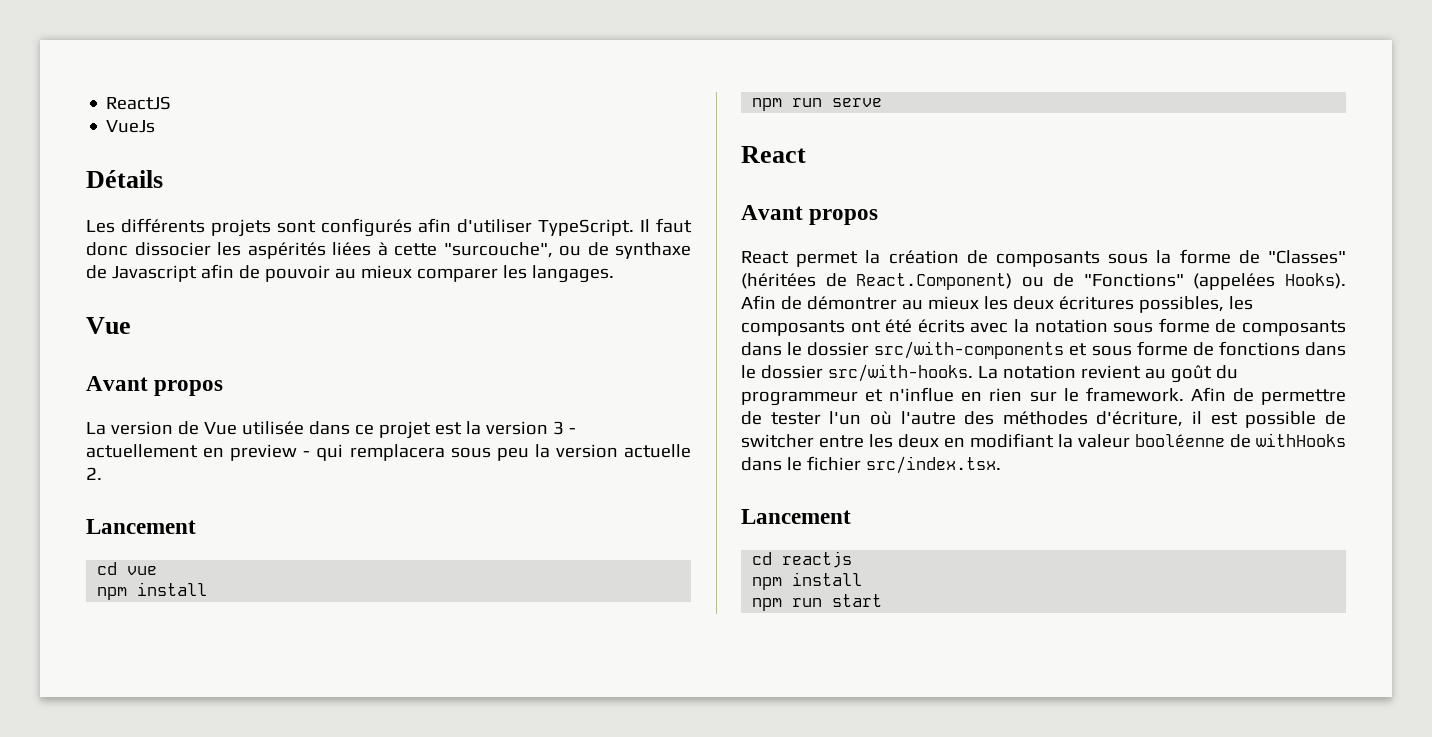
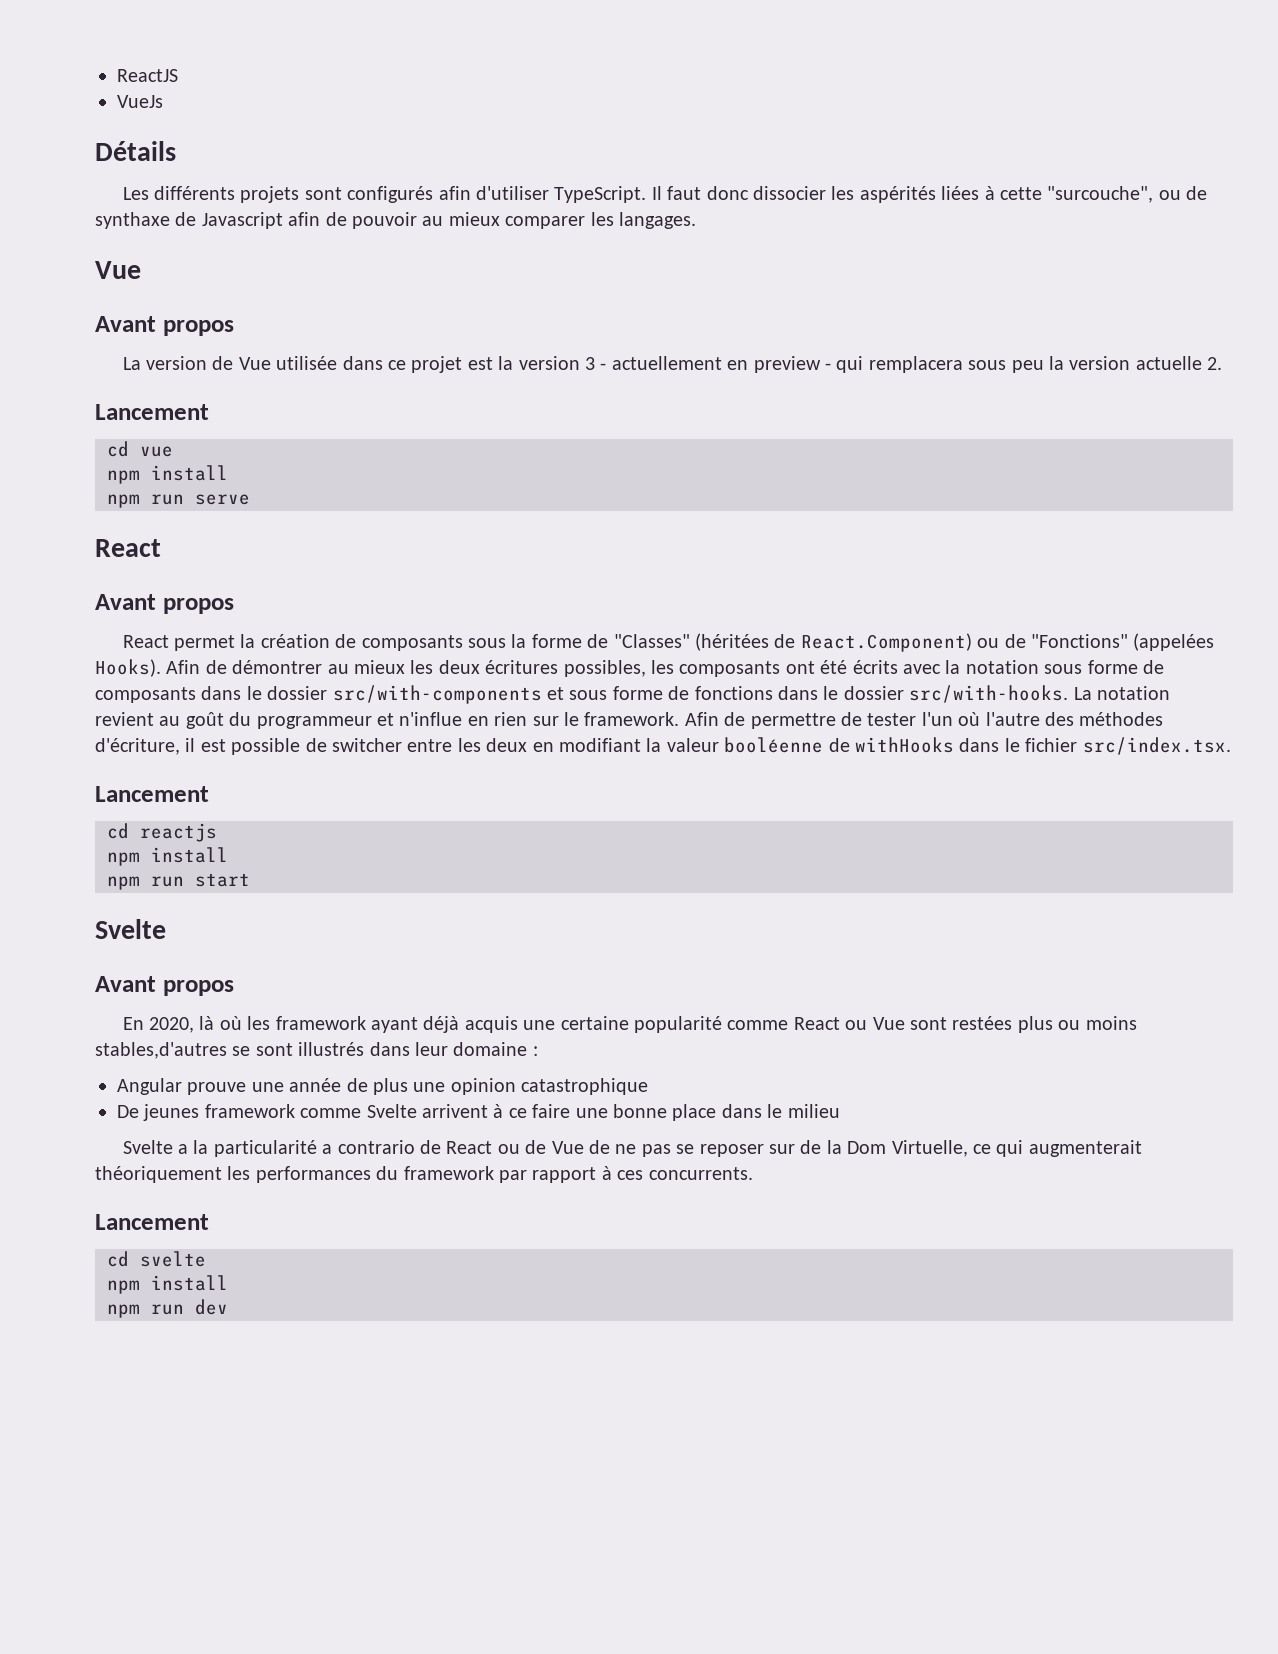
(883, 600) none -> [95,919,166,939] [95,976,234,996] [122,1016,1137,1033] [95,1042,538,1059] [117,1078,649,1095] [117,1104,840,1121] [122,1140,1142,1157] [95,1166,753,1183] [95,1214,209,1230] [107,1251,206,1267] [107,1275,228,1294] [107,1299,228,1318] // Svelte // Avant propos // En 2020, là où les framework ayant déjà acquis une certaine popularité comme React ou Vue sont restées plus ou moins stables,d'autres se sont illustrés dans leur domaine : // Angular prouve une année de plus une opinion catastrophique // De jeunes framework comme Svelte arrivent à ce faire une bonne place dans le milieu // Svelte a la particularité a contrario de React ou de Vue de ne pas se reposer sur de la Dom Virtuelle, ce qui augmenterait théoriquement les performances du framework par rapport à ces concurrents. // Lancement // cd svelte // npm install // npm run dev

